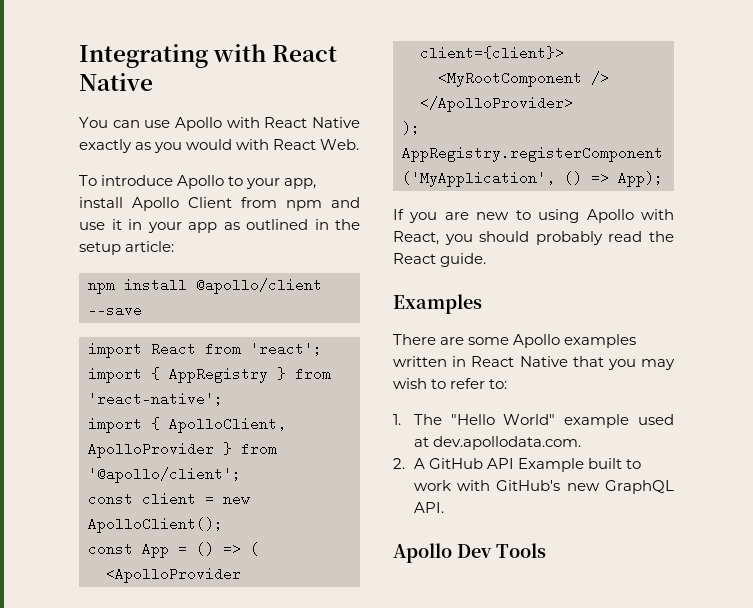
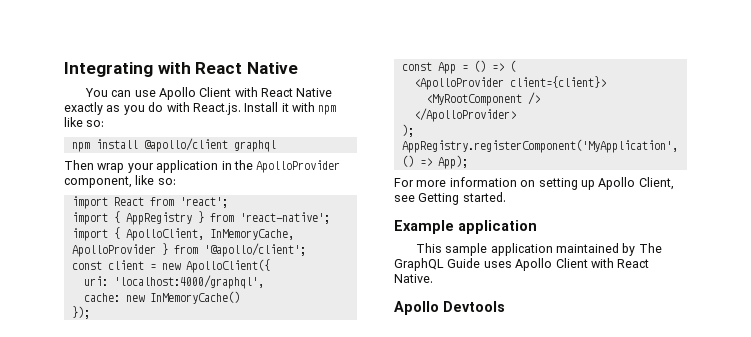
(222, 124) none -> [199,87,232,97] Client
[186,139,360,150] [79,175,317,189] [79,197,360,211] [79,219,360,233] [79,241,175,255] [88,278,322,294] [88,303,142,317] would with React Web. // To introduce Apollo to your app, install Apollo Client from npm and use it in your app as outlined in the setup article: // npm install @apollo/client --save -> [148,102,337,115] [64,117,105,127] [71,138,276,152] [64,160,341,173] [64,175,176,188] do with React.js. Install it with npm like so: // npm install @apollo/client graphql // Then wrap your application in the ApolloProvider component, like so:
(286, 425) none -> [209,229,294,240] InMemoryCache,
[88,517,223,533] ApolloClient(); -> [185,259,270,273] [83,275,264,289] [83,291,240,304] [71,306,90,319] ApolloClient({ // uri: 'localhost:4000/graphql', // cache: new InMemoryCache() // });
[393,209,674,223] [393,231,674,245] [393,253,487,267] [393,294,482,314] [393,334,637,348] [393,356,675,370] [393,378,508,389] [393,414,674,428] [413,436,581,450] [393,458,642,472] [413,480,674,494] [413,502,444,513] [393,543,546,563] If you are new to using Apollo with React, you should probably read the React guide. // Examples // There are some Apollo examples written in React Native that you may wish to refer to: // 1. The "Hello World" example used at dev.apollodata.com. // 2. A GitHub API Example built to work with GitHub's new GraphQL API. // Apollo Dev Tools -> [394,177,674,190] [394,192,506,205] [394,220,537,234] [415,243,662,256] [394,258,650,271] [394,274,433,283] [394,301,505,315] For more information on setting up Apollo Client, see Getting started. // Example application // This sample application maintained by The GraphQL Guide uses Apollo Client with React Native. // Apollo Devtools

